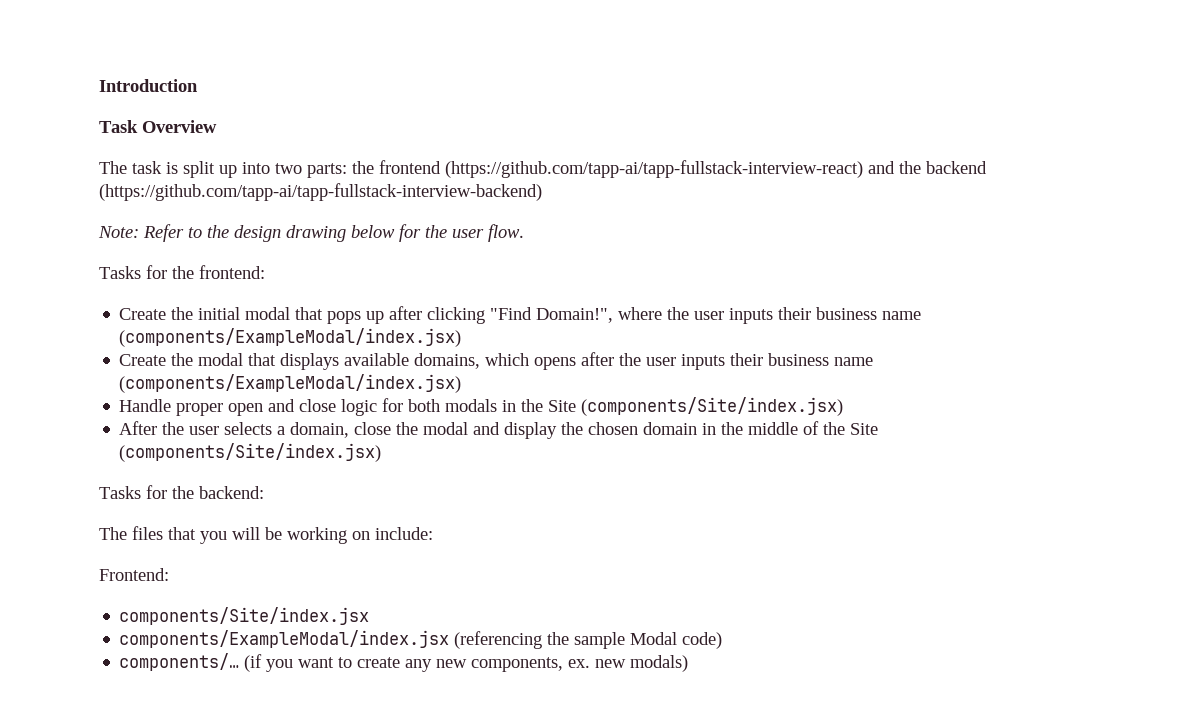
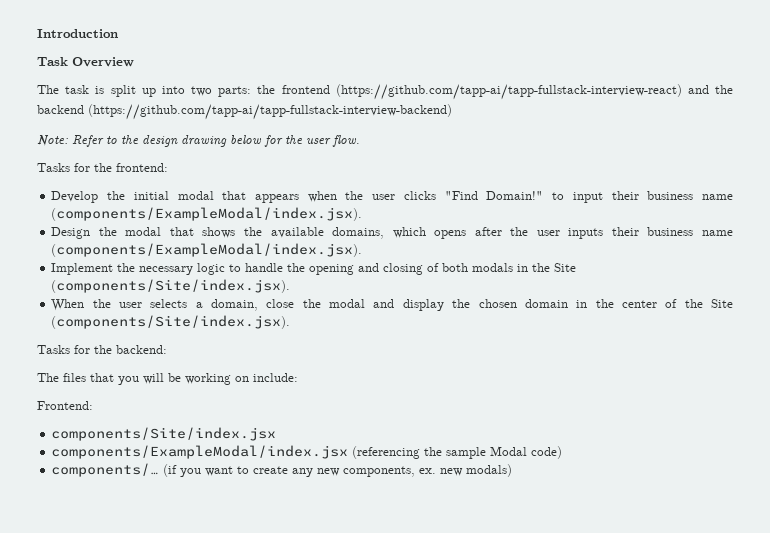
[119,308,167,320] Create -> [51,191,99,203] Develop
[327,306,922,324] [119,328,462,347] [119,354,167,366] pops up after clicking "Find Domain!", where the user inputs their business name (components/ExampleModal/index.jsx) // Create -> [254,191,734,203] [51,207,363,221] [51,227,91,239] appears when the user clicks "Find Domain!" to input their business name (components/ExampleModal/index.jsx). // Design
[280,353,340,370] displays -> [202,227,263,238] shows the
[119,374,462,393] [119,398,404,416] (components/ExampleModal/index.jsx) // Handle proper open and close logic for -> [51,243,363,257] [51,263,440,275] (components/ExampleModal/index.jsx). // Implement the necessary logic to handle the opening and closing of
[581,397,844,416] [119,421,158,435] (components/Site/index.jsx) // After -> [51,279,291,293] [51,299,85,311] (components/Site/index.jsx). // When
[748,422,799,435] middle -> [621,300,657,308] center
[119,443,382,462] (components/Site/index.jsx) -> [51,315,291,329] (components/Site/index.jsx).

